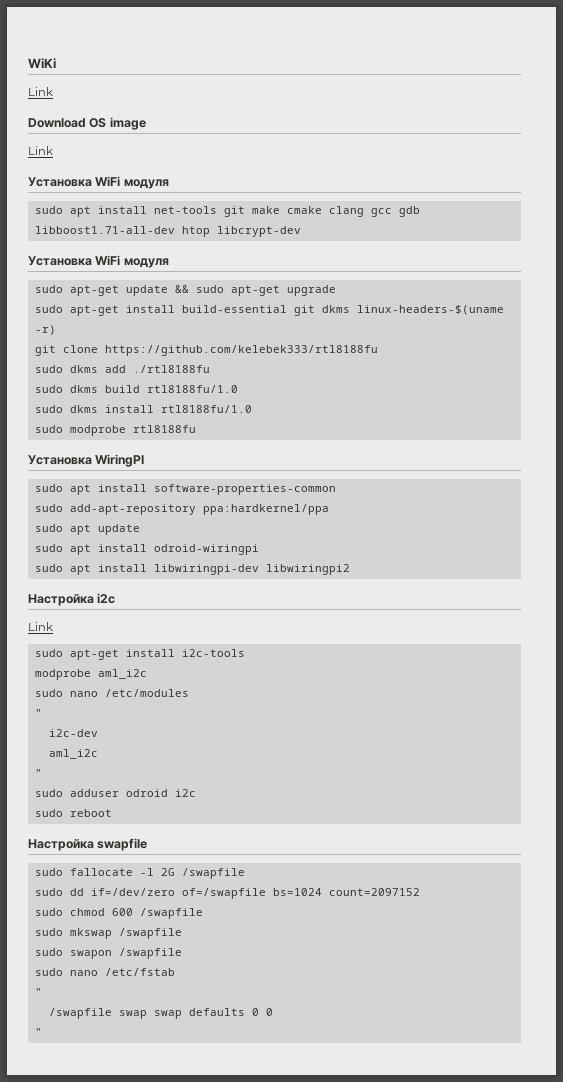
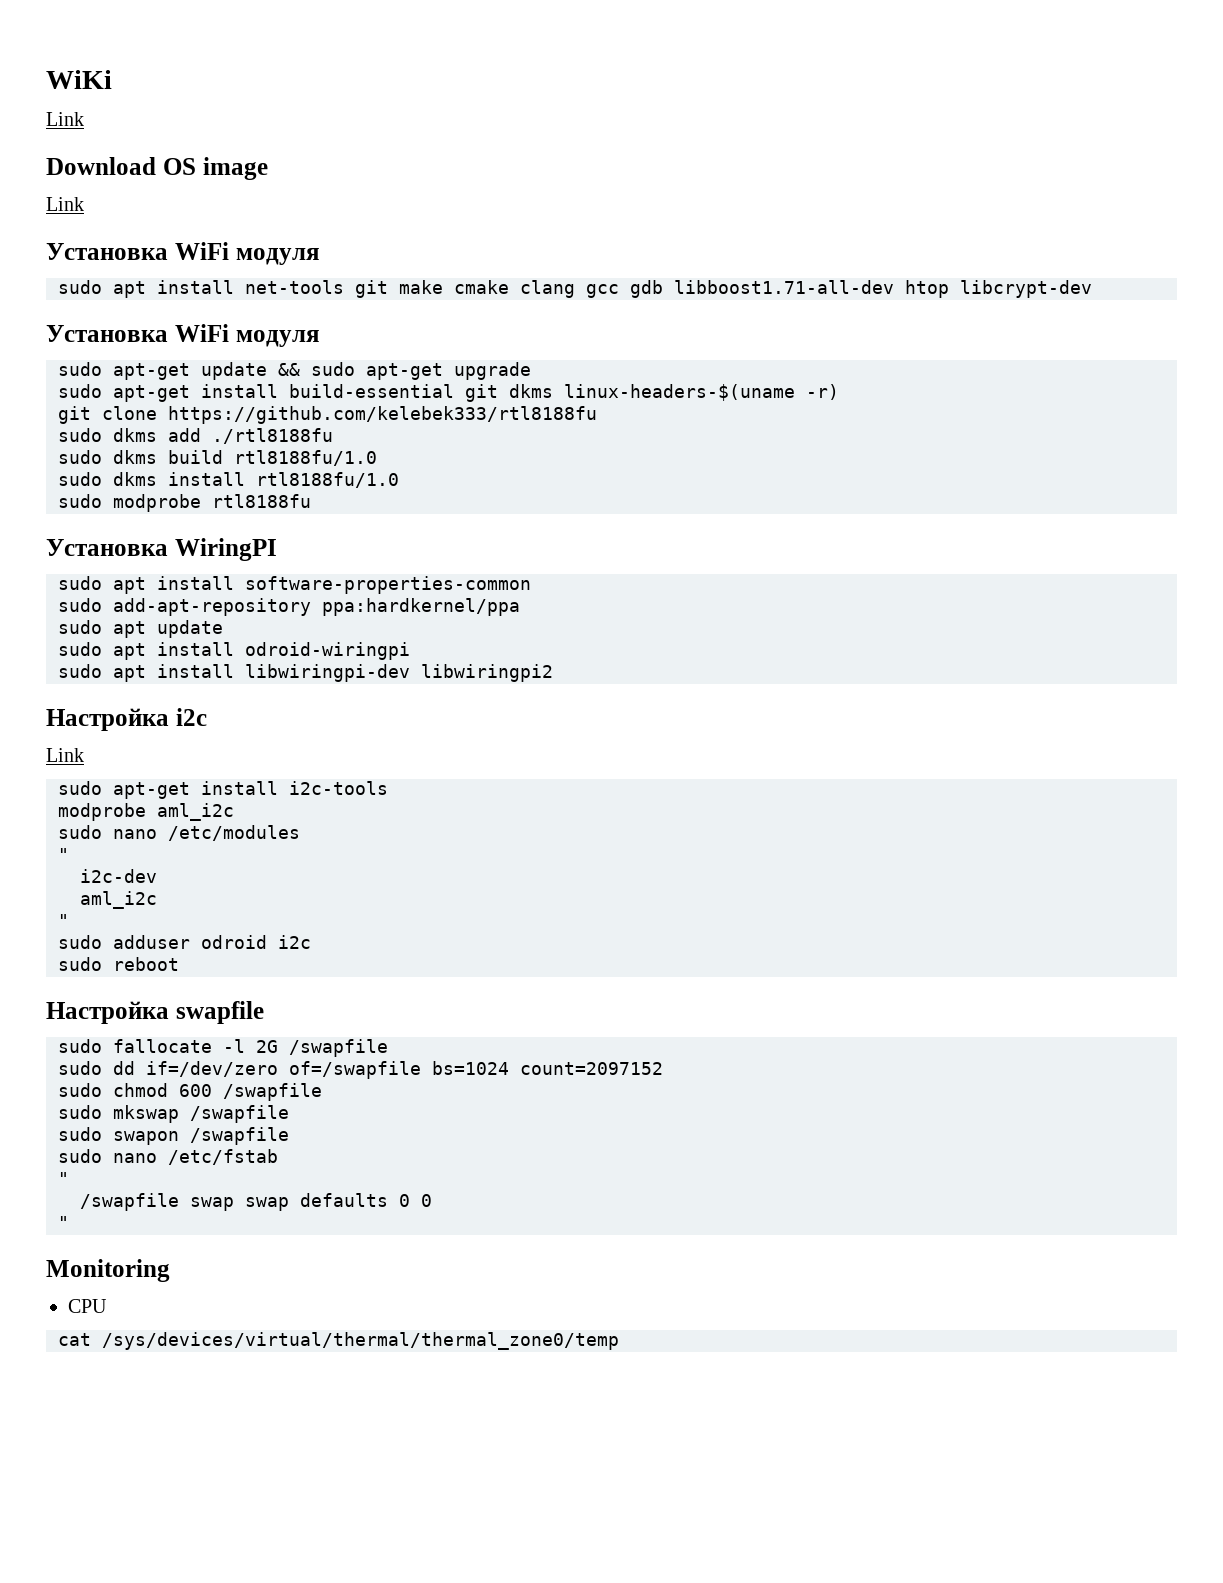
(42, 1032) none -> [46,1259,170,1282] [68,1299,107,1313] [58,1332,619,1350] // Monitoring // CPU // cat /sys/devices/virtual/thermal/thermal_zone0/temp

